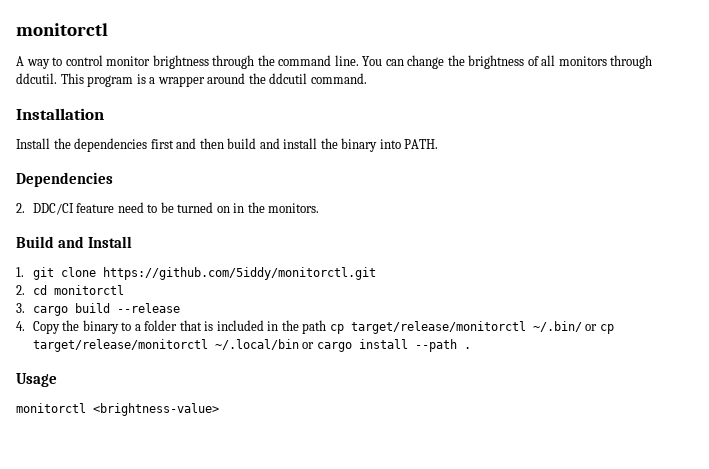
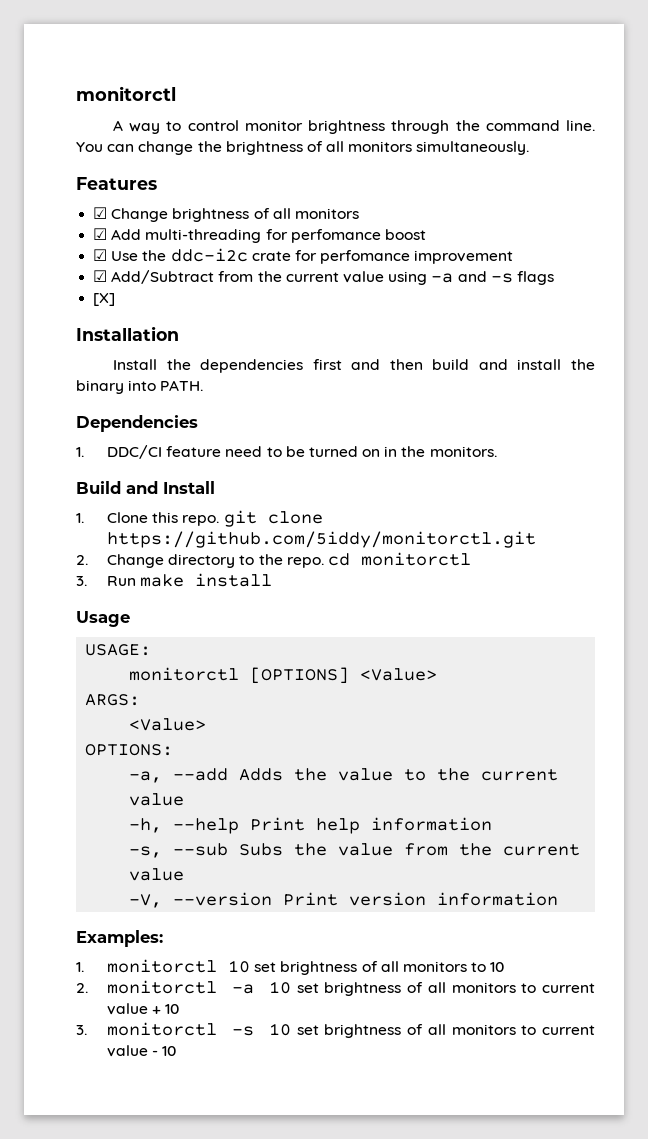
[610,55,653,69] [16,73,367,87] through ddcutil. This program is a wrapper around the ddcutil command. -> [416,141,530,155] [76,177,157,190] [93,207,359,222] [93,228,426,243] [93,248,514,264] [93,270,554,285] [93,293,116,306] simultaneously. // Features // ☑ Change brightness of all monitors // ☑ Add multi-threading for perfomance boost // ☑ Use the ddc-i2c crate for perfomance improvement // ☑ Add/Subtract from the current value using -a and -s flags // [X]
[16,203,25,213] 2. -> [76,447,84,457] 1.
(24, 272) none -> [106,512,220,526] Clone this repo.
[32,285,124,295] [16,303,180,316] [16,320,614,334] [32,339,471,352] cd monitorctl // 3. cargo build --release // 4. Copy the binary to a folder that is included in the path cp target/release/monitorctl ~/.bin/ or cp target/release/monitorctl ~/.local/bin or cargo install --path . -> [106,552,471,568] [76,573,273,587] Change directory to the repo. cd monitorctl // 3. Run make install
[16,403,219,416] // monitorctl <brightness-value> -> [85,644,152,656] [129,667,438,684] [85,694,141,706] [129,718,207,731] [85,744,174,756] [129,768,559,783] [129,793,185,806] [129,817,493,834] [129,843,581,858] [129,868,185,881] [129,892,559,908] [76,930,163,947] [76,959,505,975] [76,980,595,996] [106,1003,180,1015] [76,1022,595,1038] [106,1045,177,1057] // USAGE: // monitorctl [OPTIONS] <Value> // ARGS: // <Value> // OPTIONS: // -a, --add Adds the value to the current value // -h, --help Print help information // -s, --sub Subs the value from the current value // -V, --version Print version information // Examples: // 1. monitorctl 10 set brightness of all monitors to 10 // 2. monitorctl -a 10 set brightness of all monitors to current value + 10 // 3. monitorctl -s 10 set brightness of all monitors to current value - 10

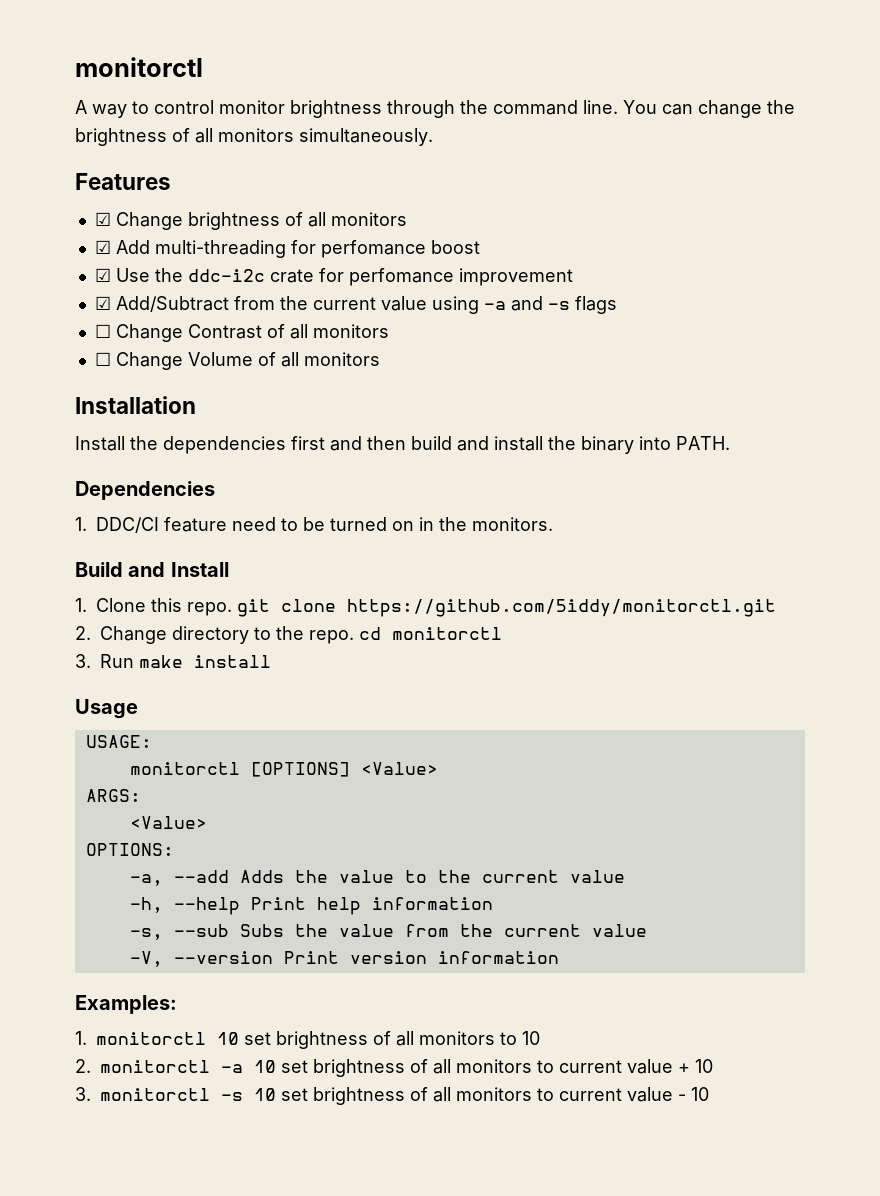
[93,293,116,306] [X] -> [94,324,389,342] [94,352,380,370] ☐ Change Contrast of all monitors // ☐ Change Volume of all monitors

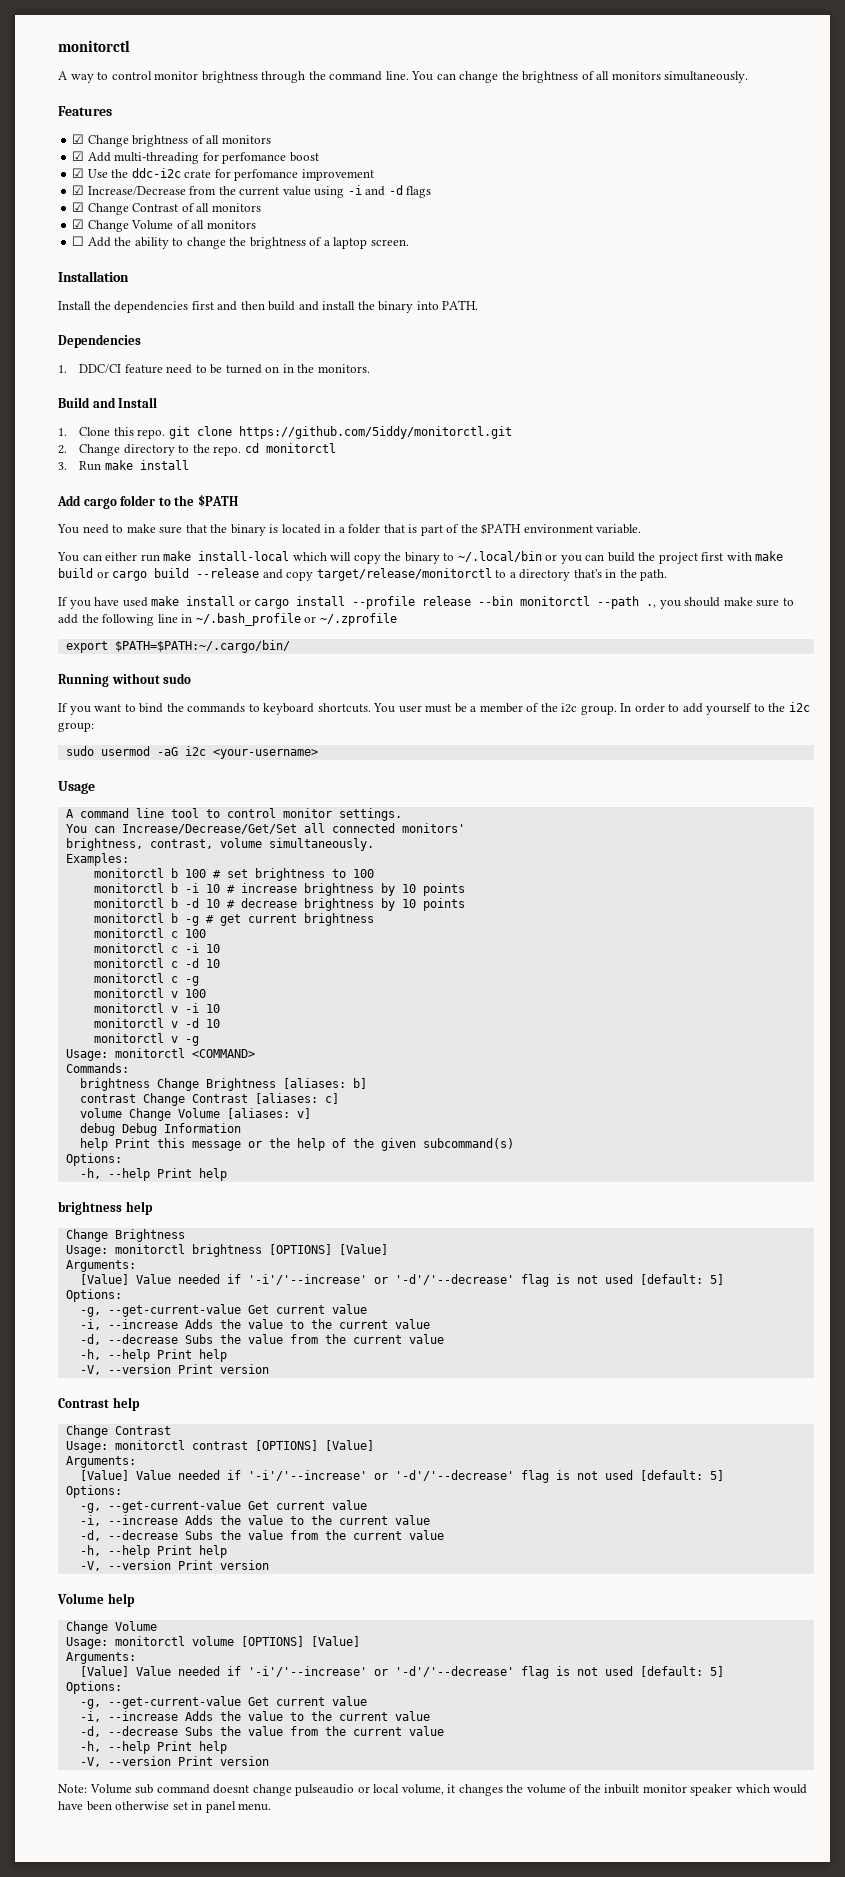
[115,296,229,312] Add/Subtract -> [87,186,186,196] Increase/Decrease
[483,296,570,311] -a and -s -> [347,185,403,196] -i and -d
[94,324,111,338] ☐ -> [72,202,85,212] ☑
[94,352,111,366] ☐ -> [72,219,85,229] ☑
(380, 359) none -> [72,236,409,249] // ☐ Add the ability to change the brightness of a laptop screen.
[75,699,138,719] [85,735,152,748] [129,762,438,777] [85,789,141,802] [129,816,207,829] [85,843,174,856] [129,870,625,886] [129,897,493,915] [129,924,647,940] [129,951,559,967] [75,995,177,1014] [75,1031,540,1049] [75,1059,713,1077] [75,1087,709,1105] Usage // USAGE: // monitorctl [OPTIONS] <Value> // ARGS: // <Value> // OPTIONS: // -a, --add Adds the value to the current value // -h, --help Print help information // -s, --sub Subs the value from the current value // -V, --version Print version information // Examples: // 1. monitorctl 10 set brightness of all monitors to 10 // 2. monitorctl -a 10 set brightness of all monitors to current value + 10 // 3. monitorctl -s 10 set brightness of all monitors to current value - 10 -> [57,494,238,509] [57,523,642,536] [57,551,784,564] [58,568,668,581] [58,596,794,609] [58,613,397,626] [65,640,290,653] [58,673,192,687] [58,702,810,715] [58,722,94,732] [65,746,318,759] [58,781,95,794] [65,808,402,821] [65,823,465,834] [65,838,374,851] [65,853,129,866] [93,868,374,881] [93,883,465,896] [93,898,465,911] [93,913,374,926] [93,928,206,938] [93,943,220,953] [93,958,220,968] [93,973,199,986] [93,988,206,998] [93,1003,220,1013] [93,1018,220,1028] [93,1033,199,1046] [65,1048,255,1061] [65,1063,129,1073] [79,1078,367,1091] [79,1093,339,1106] [79,1108,311,1121] [79,1123,241,1136] [79,1138,514,1151] [65,1153,122,1166] [79,1168,227,1181] [58,1201,153,1215] [65,1229,185,1242] [65,1244,388,1257] [65,1260,136,1272] [79,1274,724,1287] [65,1289,122,1302] [79,1304,367,1317] [79,1319,430,1330] [79,1334,444,1345] [79,1349,227,1362] [79,1364,269,1375] [58,1397,140,1411] [65,1425,171,1438] [65,1440,374,1453] [65,1456,136,1468] [79,1470,724,1483] [65,1485,122,1498] [79,1500,367,1513] [79,1515,430,1526] [79,1530,444,1541] [79,1545,227,1558] [79,1560,269,1571] [57,1593,135,1607] [65,1621,157,1634] [65,1636,360,1649] [65,1652,136,1664] [79,1666,724,1679] [65,1681,122,1694] [79,1696,367,1709] [79,1711,430,1722] [79,1726,444,1737] [79,1741,227,1754] [79,1756,269,1767] [58,1784,808,1796] [58,1801,272,1813] Add cargo folder to the $PATH // You need to make sure that the binary is located in a folder that is part of the $PATH environment variable. // You can either run make install-local which will copy the binary to ~/.local/bin or you can build the project first with make build or cargo build --release and copy target/release/monitorctl to a directory that's in the path. // If you have used make install or cargo install --profile release --bin monitorctl --path ., you should make sure to add the following line in ~/.bash_profile or ~/.zprofile // export $PATH=$PATH:~/.cargo/bin/ // Running without sudo // If you want to bind the commands to keyboard shortcuts. You user must be a member of the i2c group. In order to add yourself to the i2c group: // sudo usermod -aG i2c <your-username> // Usage // A command line tool to control monitor settings. // You can Increase/Decrease/Get/Set all connected monitors' // brightness, contrast, volume simultaneously. // Examples: // monitorctl b 100 # set brightness to 100 // monitorctl b -i 10 # increase brightness by 10 points // monitorctl b -d 10 # decrease brightness by 10 points // monitorctl b -g # get current brightness // monitorctl c 100 // monitorctl c -i 10 // monitorctl c -d 10 // monitorctl c -g // monitorctl v 100 // monitorctl v -i 10 // monitorctl v -d 10 // monitorctl v -g // Usage: monitorctl <COMMAND> // Commands: // brightness Change Brightness [aliases: b] // contrast Change Contrast [aliases: c] // volume Change Volume [aliases: v] // debug Debug Information // help Print this message or the help of the given subcommand(s) // Options: // -h, --help Print help // brightness help // Change Brightness // Usage: monitorctl brightness [OPTIONS] [Value] // Arguments: // [Value] Value needed if '-i'/'--increase' or '-d'/'--decrease' flag is not used [default: 5] // Options: // -g, --get-current-value Get current value // -i, --increase Adds the value to the current value // -d, --decrease Subs the value from the current value // -h, --help Print help // -V, --version Print version // Contrast help // Change Contrast // Usage: monitorctl contrast [OPTIONS] [Value] // Arguments: // [Value] Value needed if '-i'/'--increase' or '-d'/'--decrease' flag is not used [default: 5] // Options: // -g, --get-current-value Get current value // -i, --increase Adds the value to the current value // -d, --decrease Subs the value from the current value // -h, --help Print help // -V, --version Print version // Volume help // Change Volume // Usage: monitorctl volume [OPTIONS] [Value] // Arguments: // [Value] Value needed if '-i'/'--increase' or '-d'/'--decrease' flag is not used [default: 5] // Options: // -g, --get-current-value Get current value // -i, --increase Adds the value to the current value // -d, --decrease Subs the value from the current value // -h, --help Print help // -V, --version Print version // Note: Volume sub command doesnt change pulseaudio or local volume, it changes the volume of the inbuilt monitor speaker which would have been otherwise set in panel menu.

